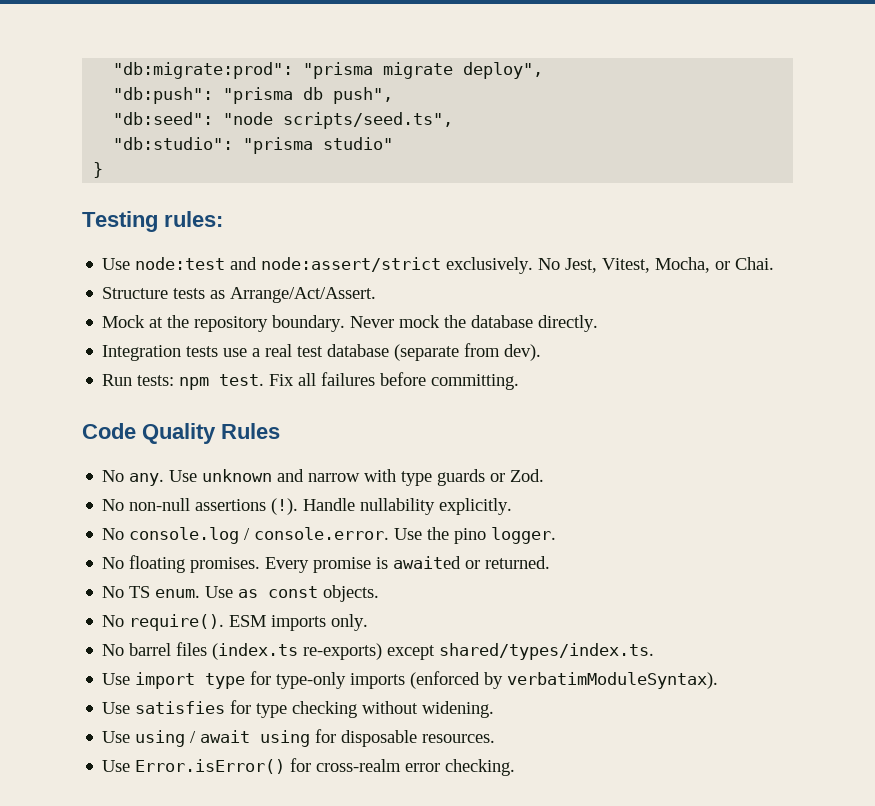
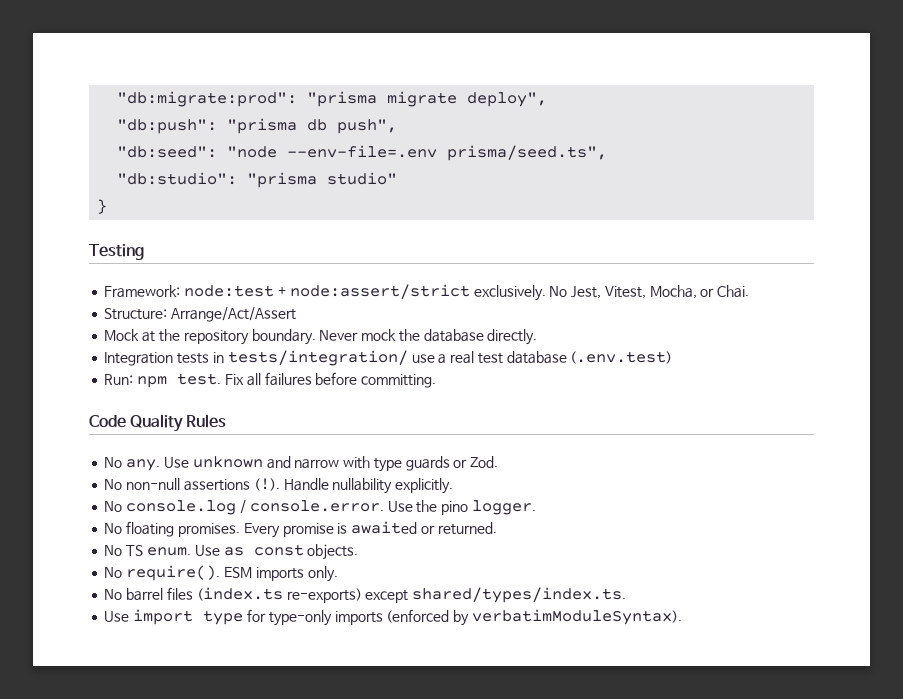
[283,112,454,129] scripts/seed.ts", -> [287,145,608,161] --env-file=.env prisma/seed.ts",
[164,211,223,227] [102,257,258,270] rules: // Use node:test and -> [104,285,286,298] // Framework: node:test +
[102,287,377,303] Structure tests as Arrange/Act/Assert. -> [104,307,297,322] Structure: Arrange/Act/Assert
(219, 351) none -> [212,350,408,366] in tests/integration/
[394,343,542,361] [102,374,175,386] (separate from dev). // Run tests: -> [570,351,673,364] [104,374,134,385] (.env.test) // Run:
[102,700,495,718] [102,729,496,747] [102,758,516,776] // Use satisfies for type checking without widening. // Use using / await using for disposable resources. // Use Error.isError() for cross-realm error checking. -> (682, 617) none

